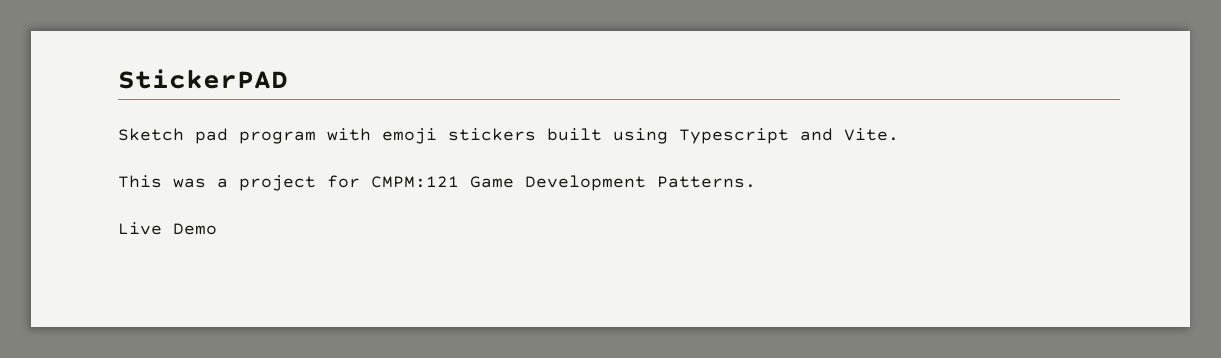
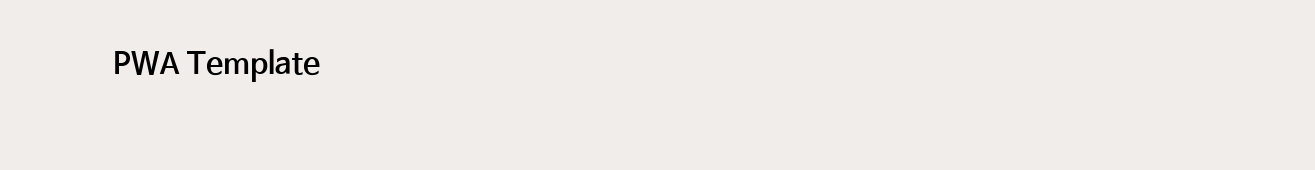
[118,69,288,89] [118,128,899,144] [118,175,756,191] [118,222,217,235] StickerPAD // Sketch pad program with emoji stickers built using Typescript and Vite. // This was a project for CMPM:121 Game Development Patterns. // Live Demo -> [113,49,320,82] PWA Template

